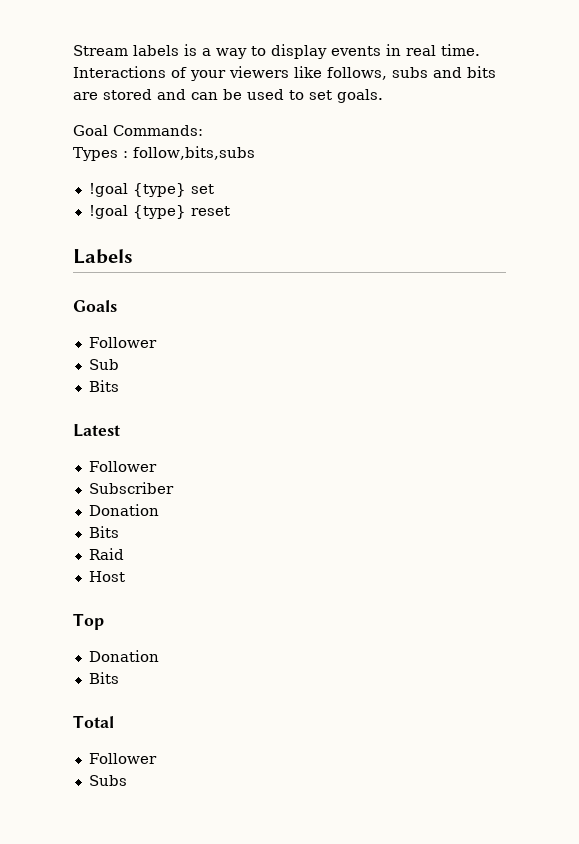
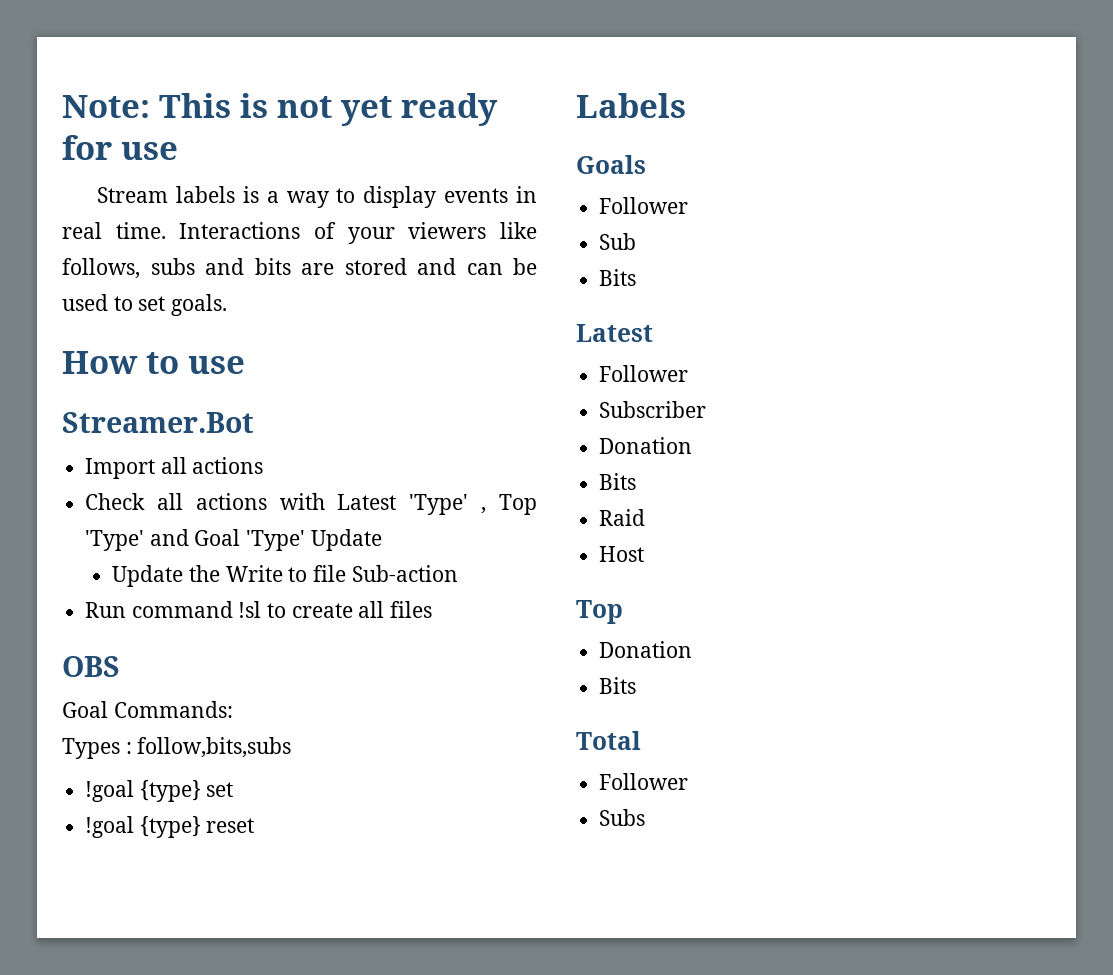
(73, 50) none -> [62,93,498,126] [62,135,178,160] Note: This is not yet ready for use //
(383, 96) none -> [62,351,245,374] [62,412,254,433] [85,457,264,479] [85,493,537,515] [85,529,382,551] [112,565,458,587] [85,601,433,618] [62,656,120,677] // How to use // Streamer.Bot // Import all actions // Check all actions with Latest 'Type' , Top 'Type' and Goal 'Type' Update // Update the Write to file Sub-action // Run command !sl to create all files // OBS

